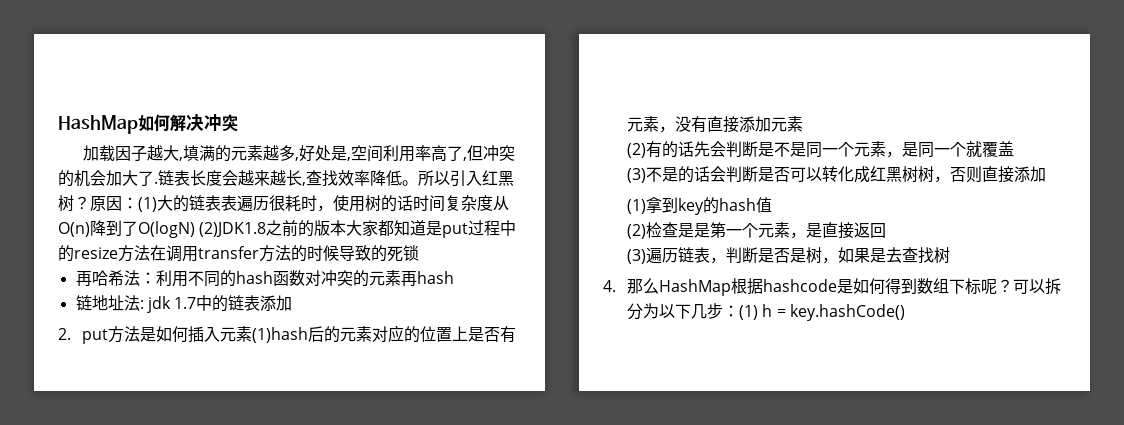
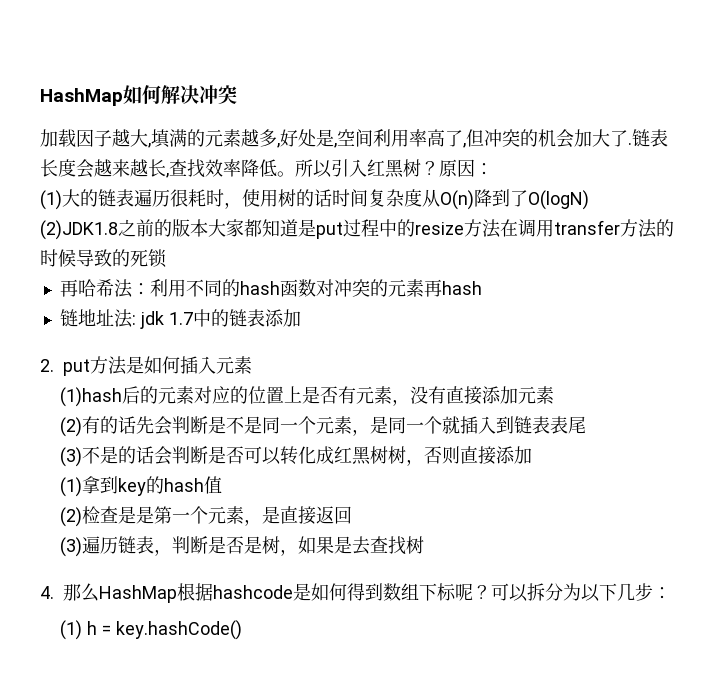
(138, 203) none -> (493, 169) //
[221,195,237,211] 表 -> (134, 198) none
(195, 229) none -> (589, 200) //
(253, 334) none -> (252, 365) //
[982,141,1015,157] 覆盖 -> [460,416,587,434] 插入到链表表尾
(740, 311) none -> (671, 593) //

